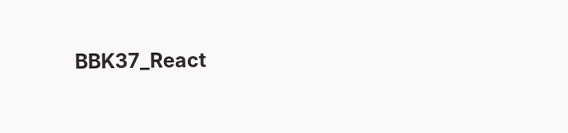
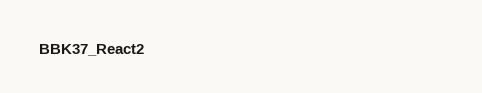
[74,51,207,72] BBK37_React -> [39,44,144,56] BBK37_React2

